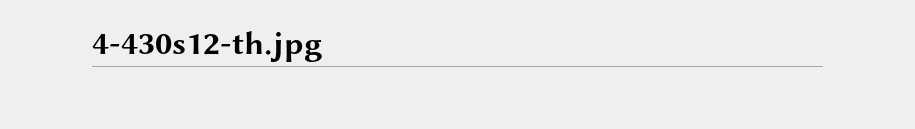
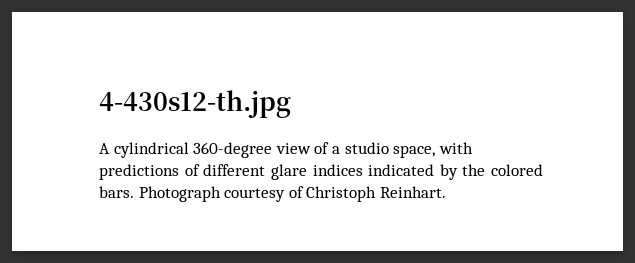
(323, 46) none -> [99,142,473,158] [99,164,543,180] [99,186,446,202] // A cylindrical 360-degree view of a studio space, with predictions of different glare indices indicated by the colored bars. Photograph courtesy of Christoph Reinhart.

